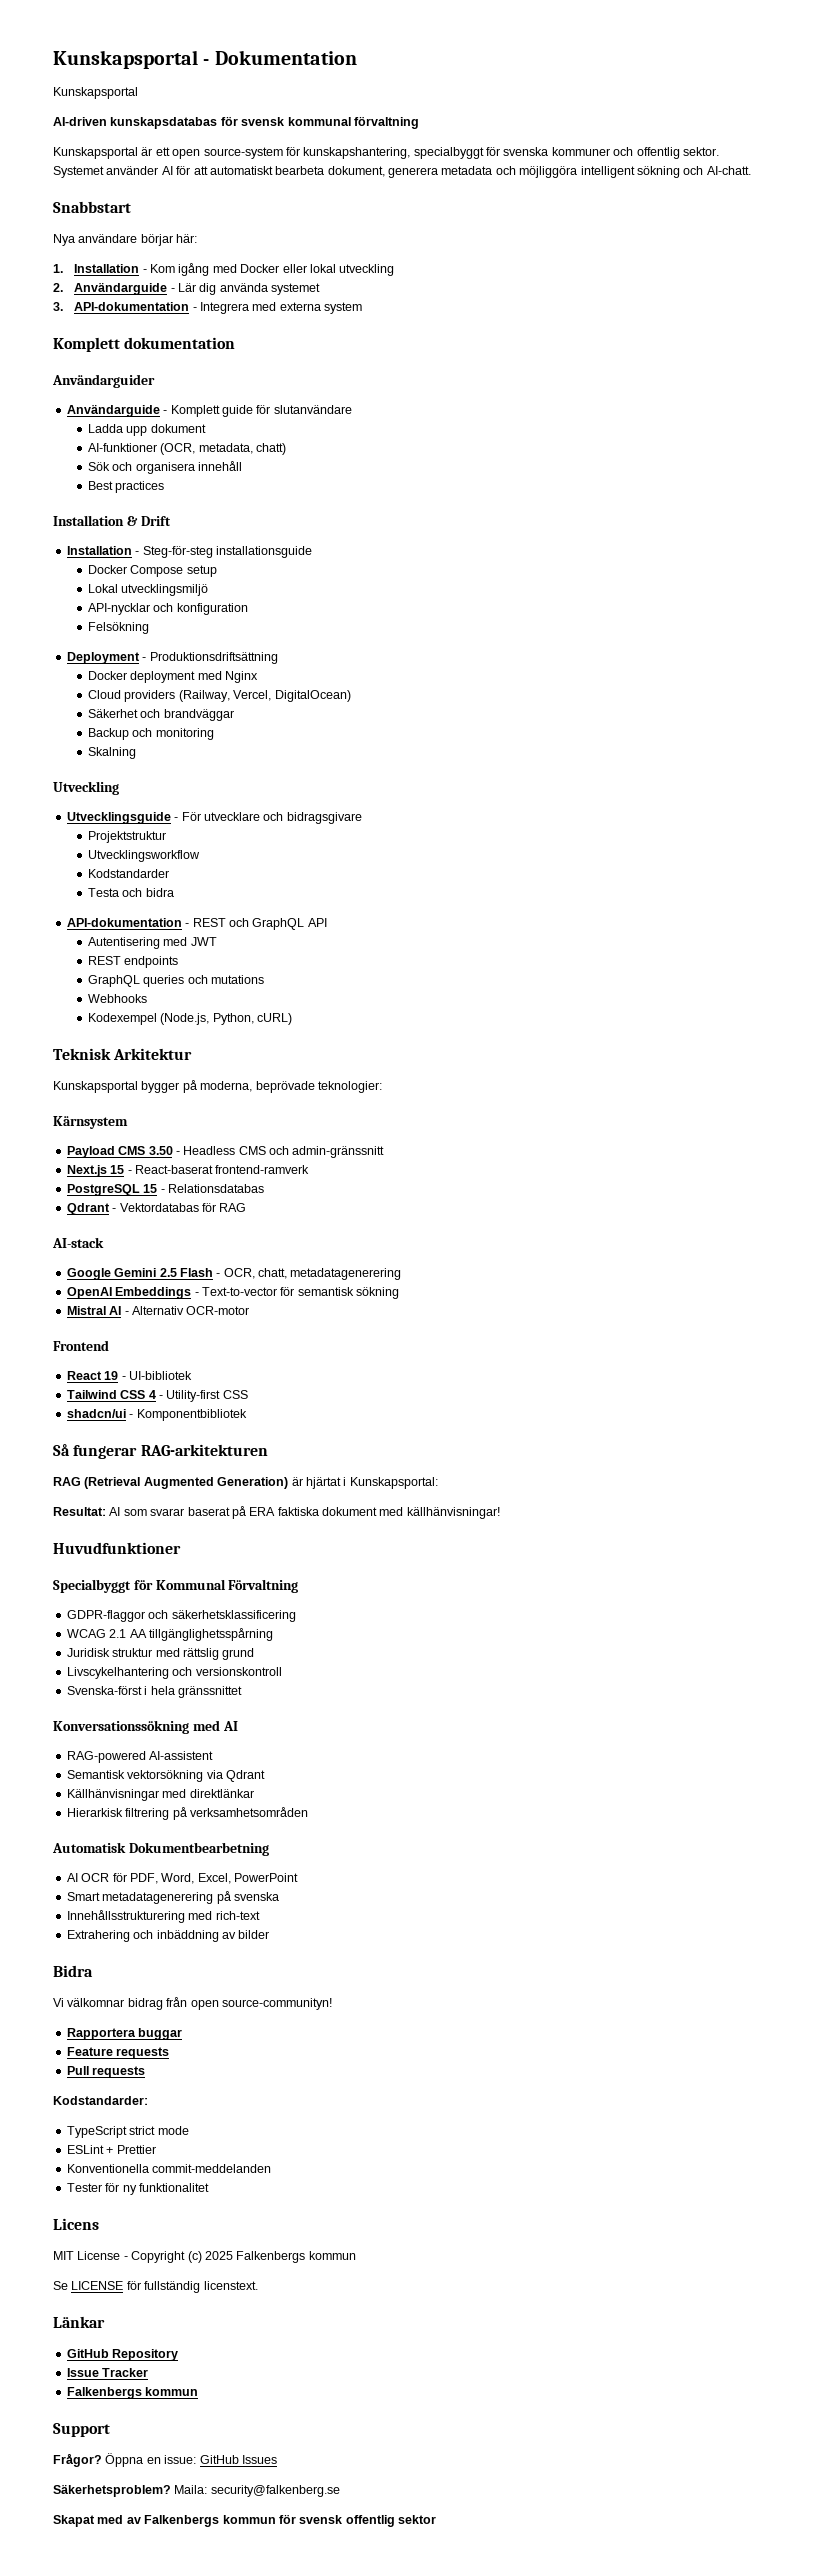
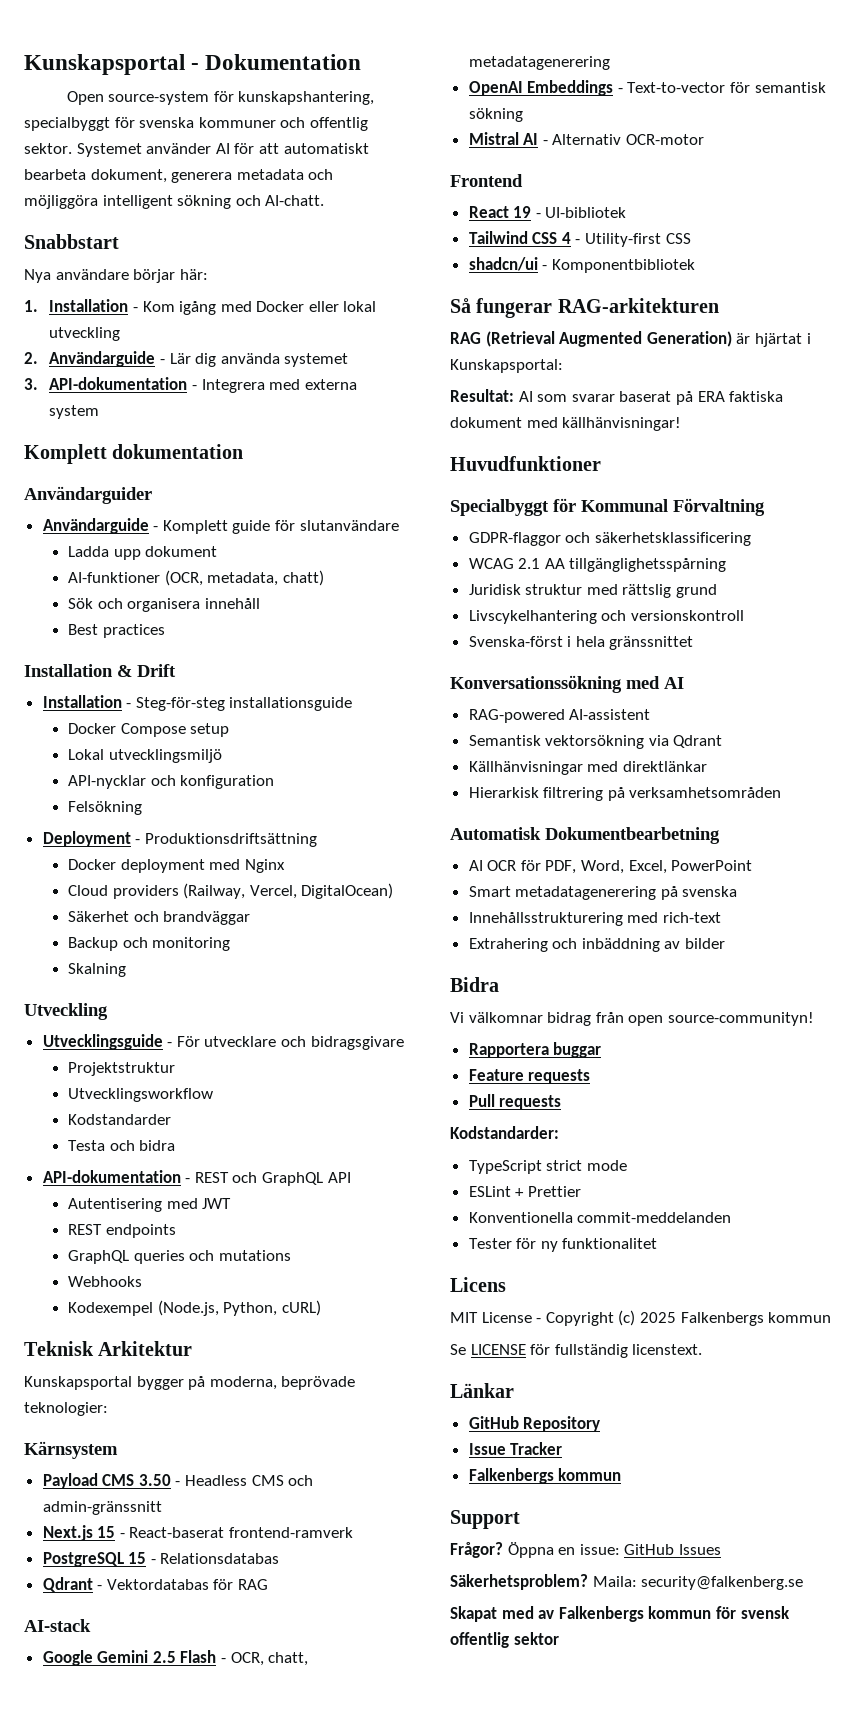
[53,87,138,99] [53,116,419,129] [53,147,201,159] Kunskapsportal // AI-driven kunskapsdatabas för svensk kommunal förvaltning // Kunskapsportal är ett open -> [66,91,104,105] Open

